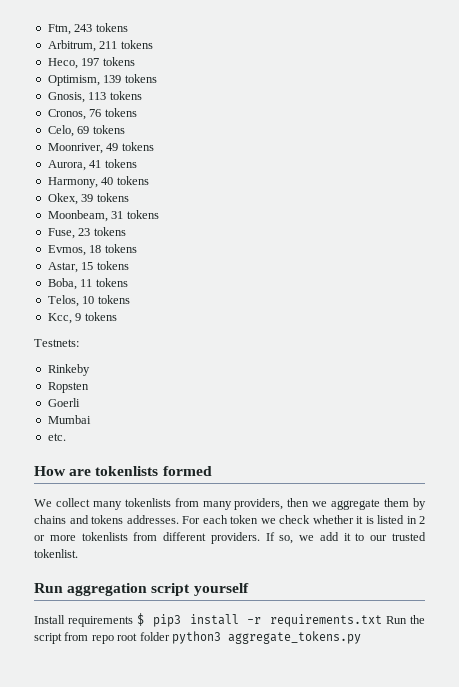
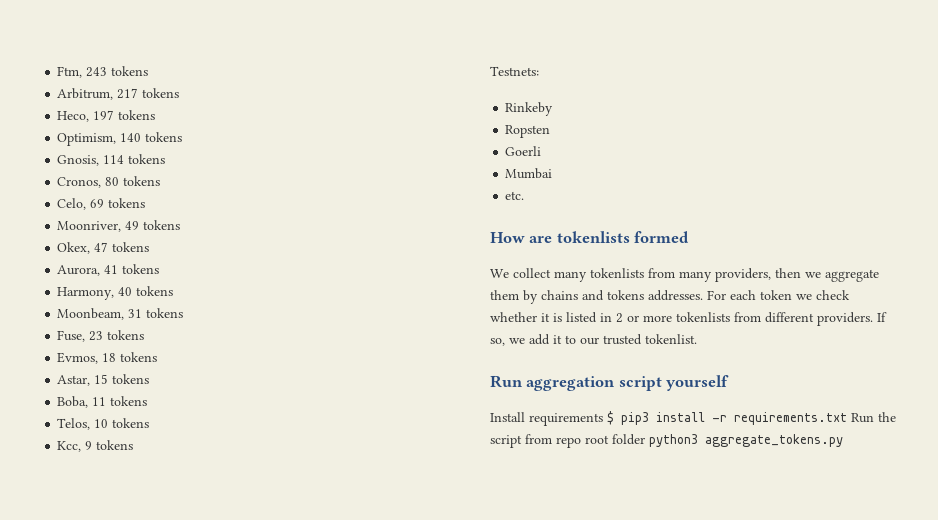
[99,41,118,49] 211 -> [117,88,139,99] 217
[103,75,122,83] 139 -> [120,133,142,142] 140
[88,92,107,100] 113 -> [103,155,125,164] 114
[89,109,102,117] 76 -> [105,177,120,186] 80
(154, 146) none -> [57,242,150,254] // Okex, 47 tokens
[47,193,129,205] // Okex, 39 tokens -> (174, 291) none

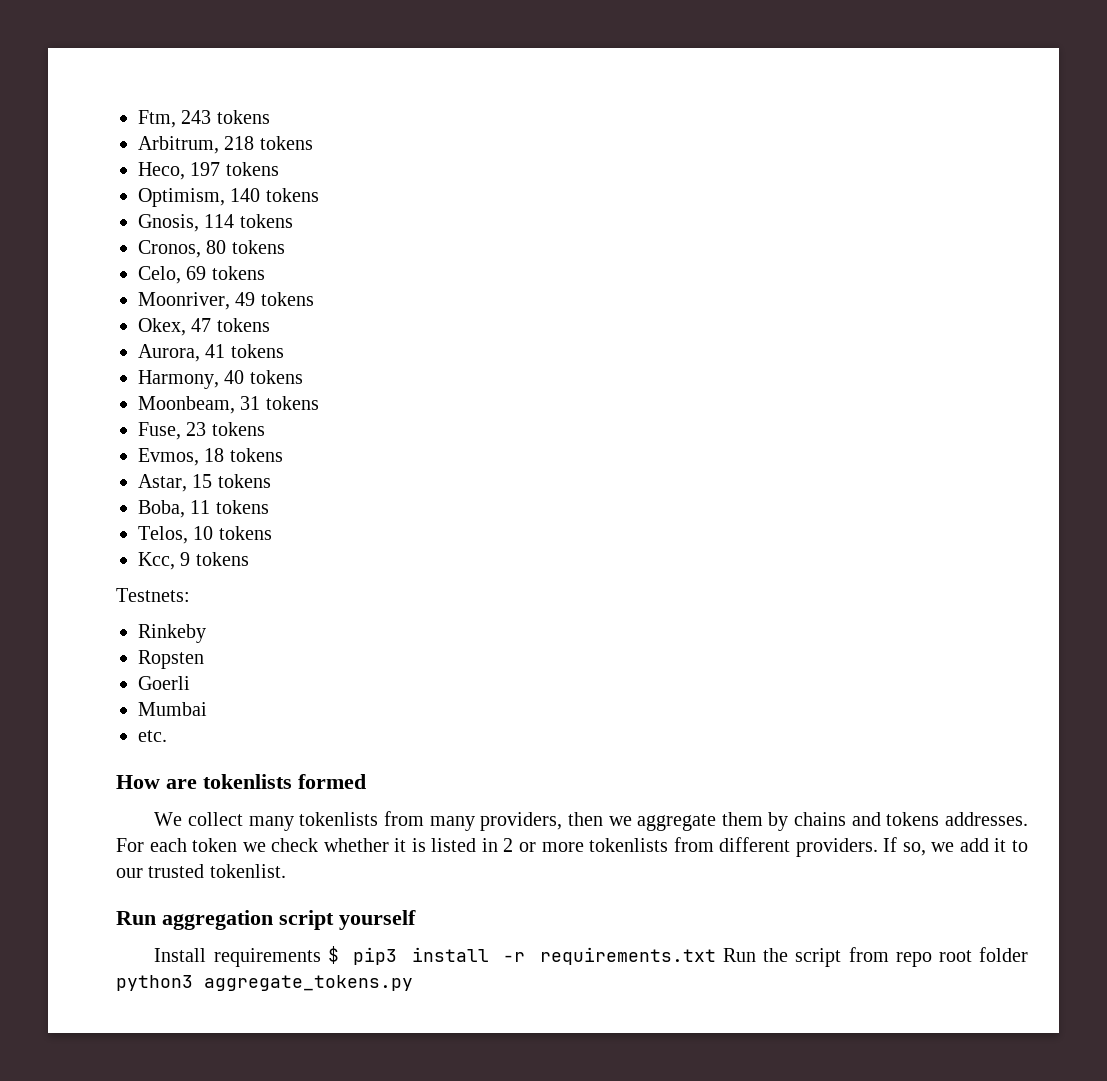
[117,88,139,99] 217 -> [224,136,255,150] 218

